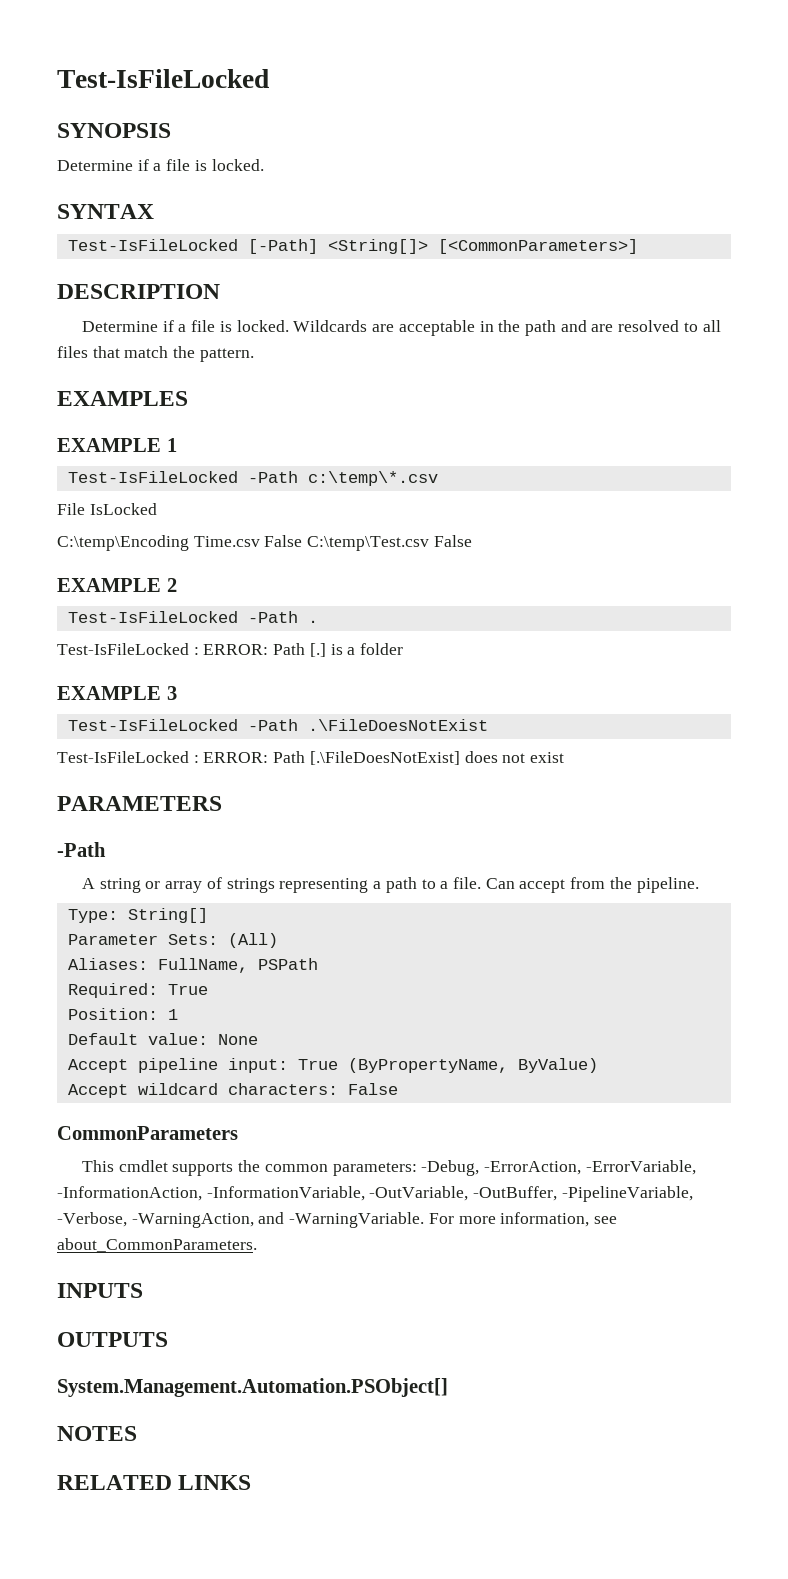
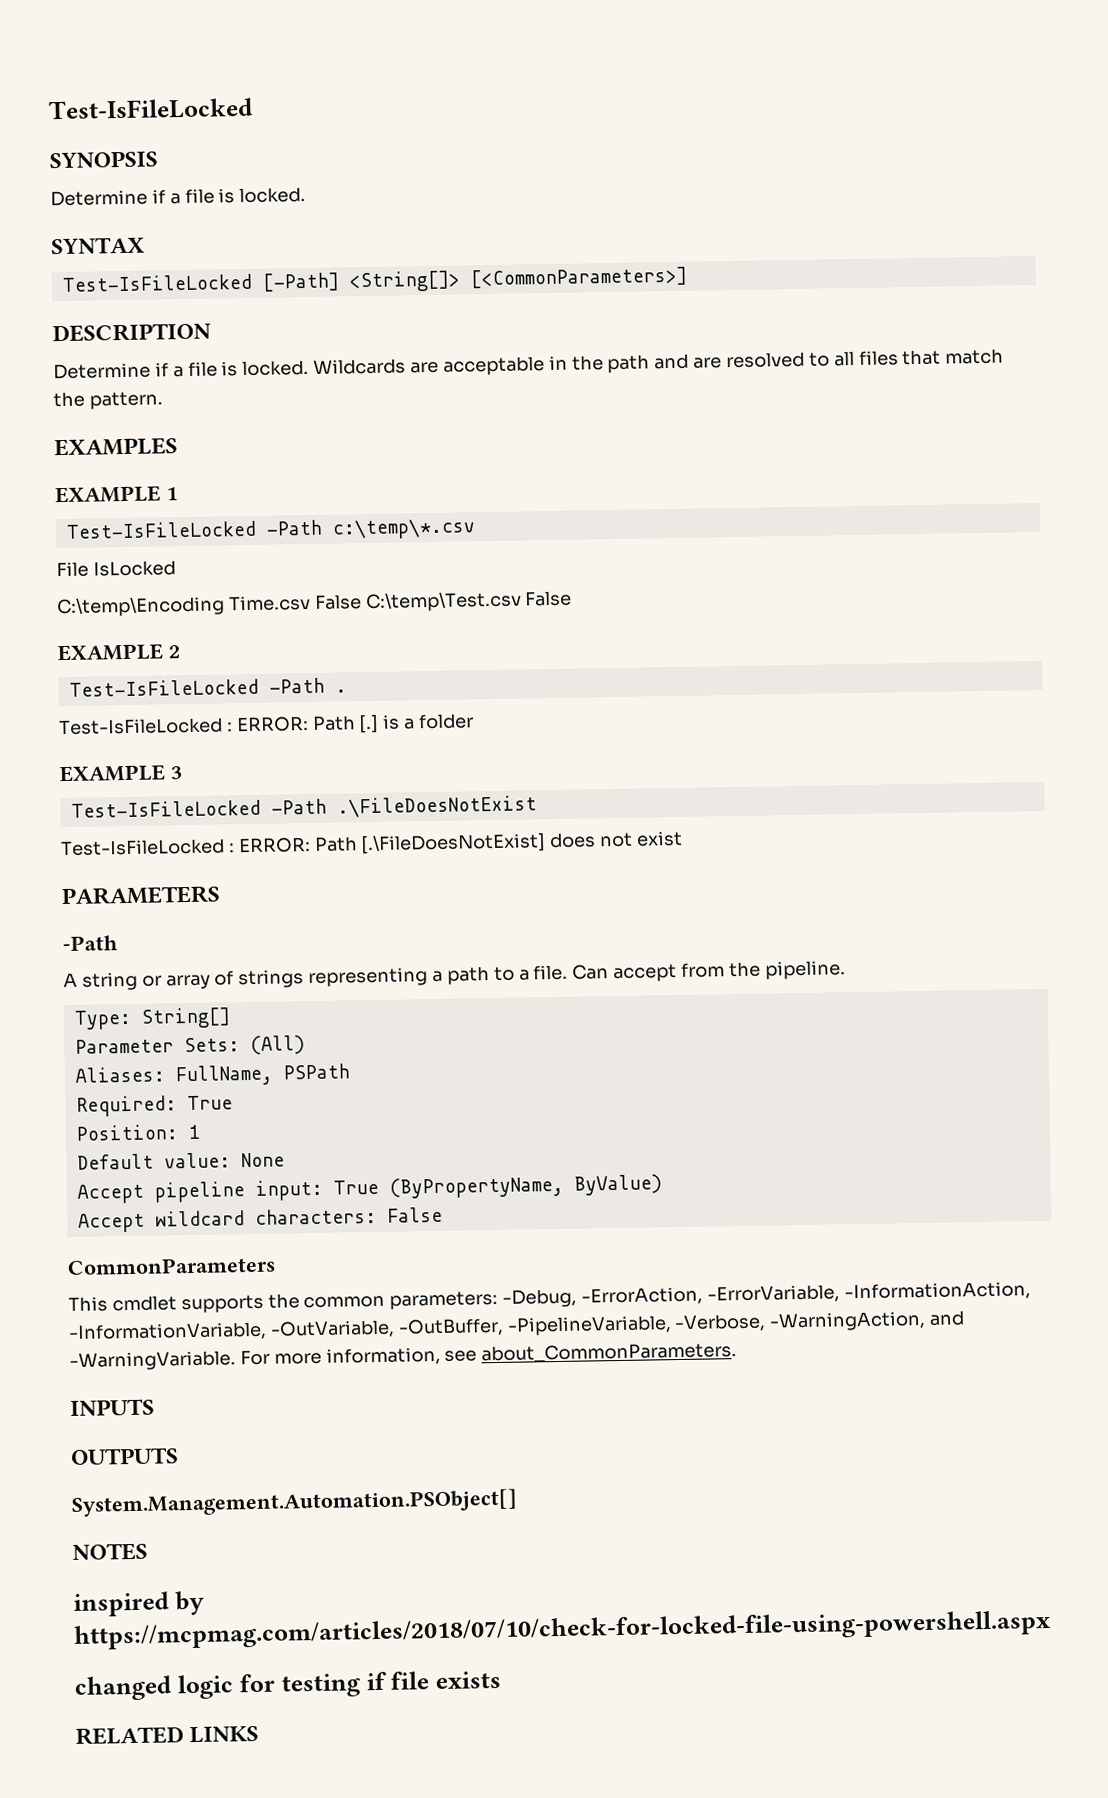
(137, 1433) none -> [73,1590,205,1617] [73,1609,1052,1650] [74,1670,502,1701] // inspired by https://mcpmag.com/articles/2018/07/10/check-for-locked-file-using-powershell.aspx // changed logic for testing if file exists

